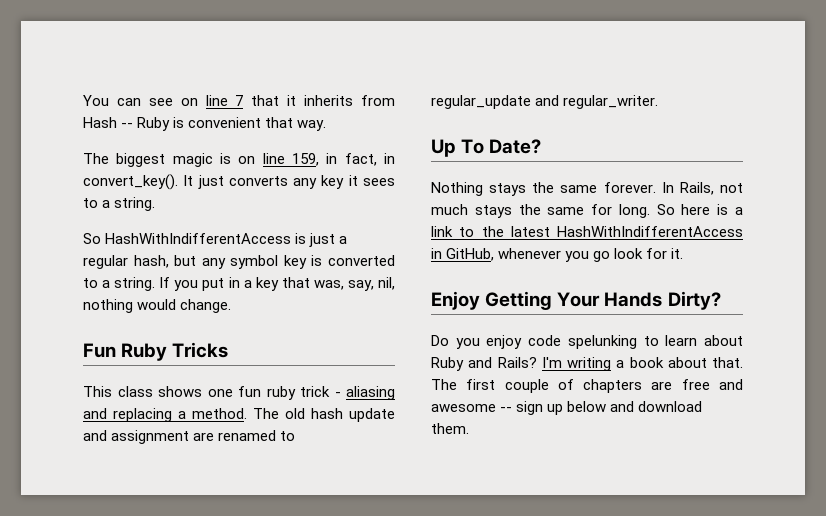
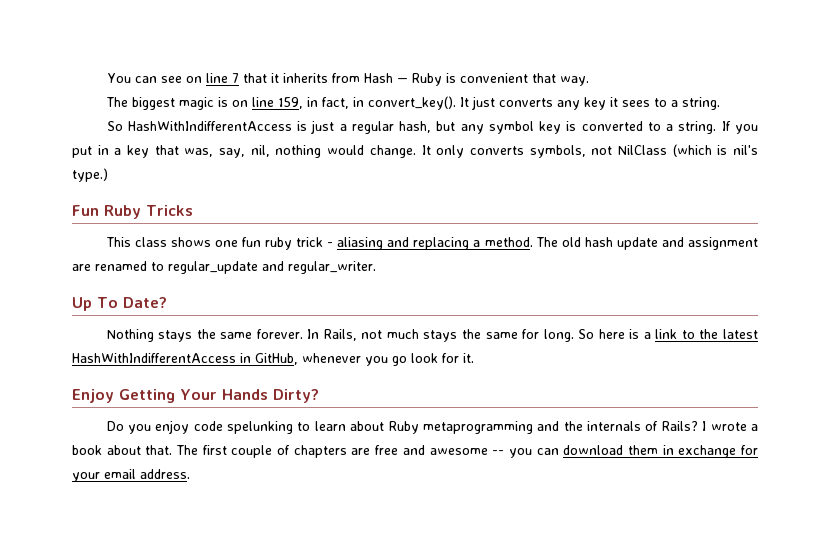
[121,123,134,128] -- -> [396,78,408,83] —
(232, 306) none -> [421,144,759,158] [72,168,108,182] It only converts symbols, not NilClass (which is nil's type.)
[468,357,611,371] and Rails? I'm writing -> [422,421,747,434] metaprogramming and the internals of Rails? I wrote
[516,401,703,415] [431,423,469,434] sign up below and download them. -> [508,445,759,458] [72,469,190,482] you can download them in exchange for your email address.

